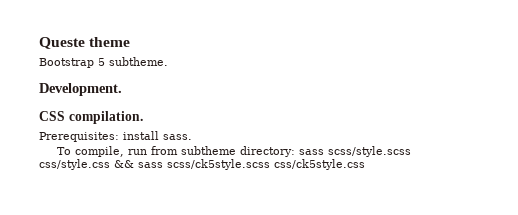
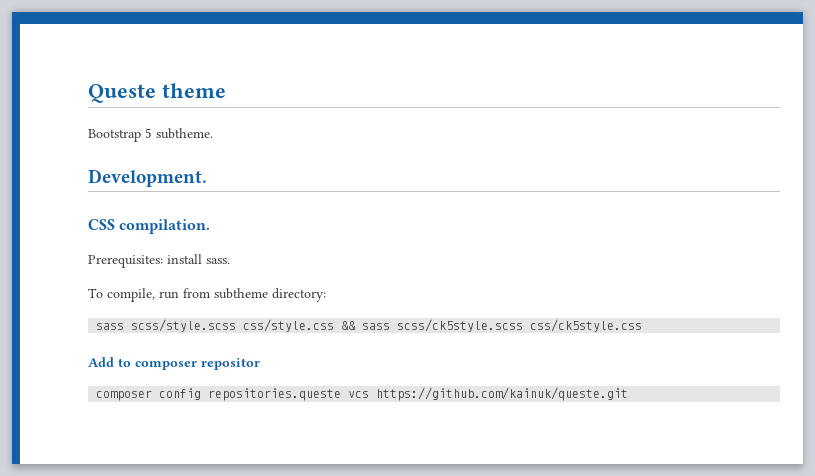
(296, 151) none -> (326, 295) //
(365, 164) none -> [88,357,260,370] [96,387,629,401] // Add to composer repositor // composer config repositories.queste vcs https://github.com/kainuk/queste.git

